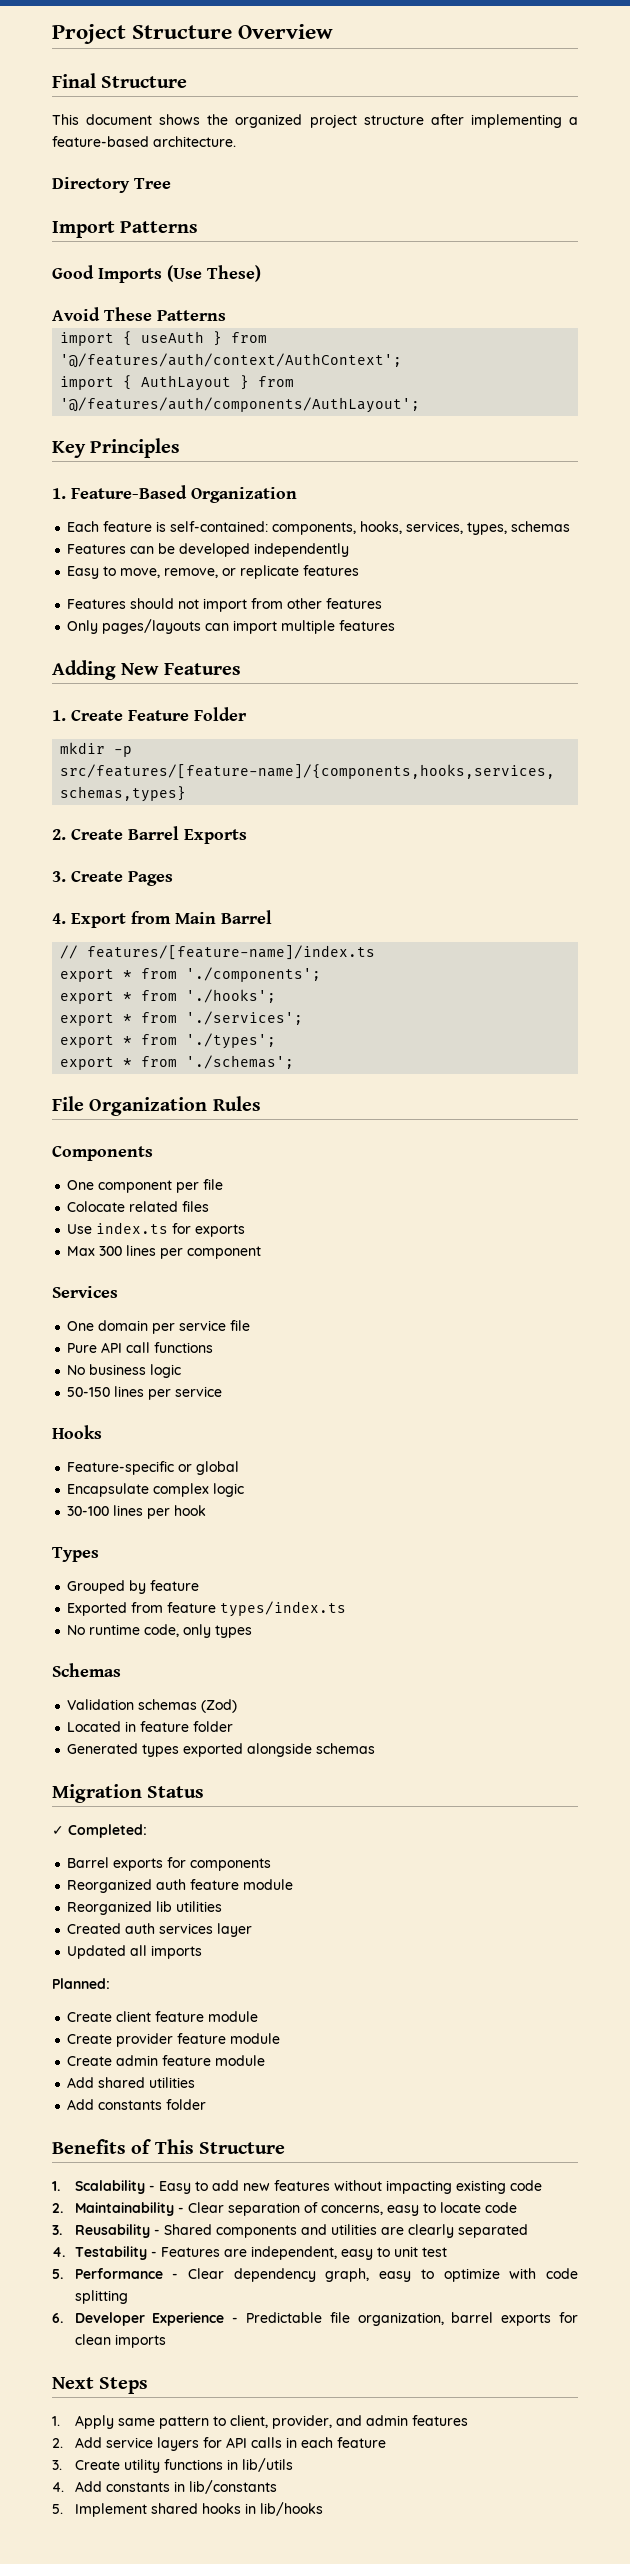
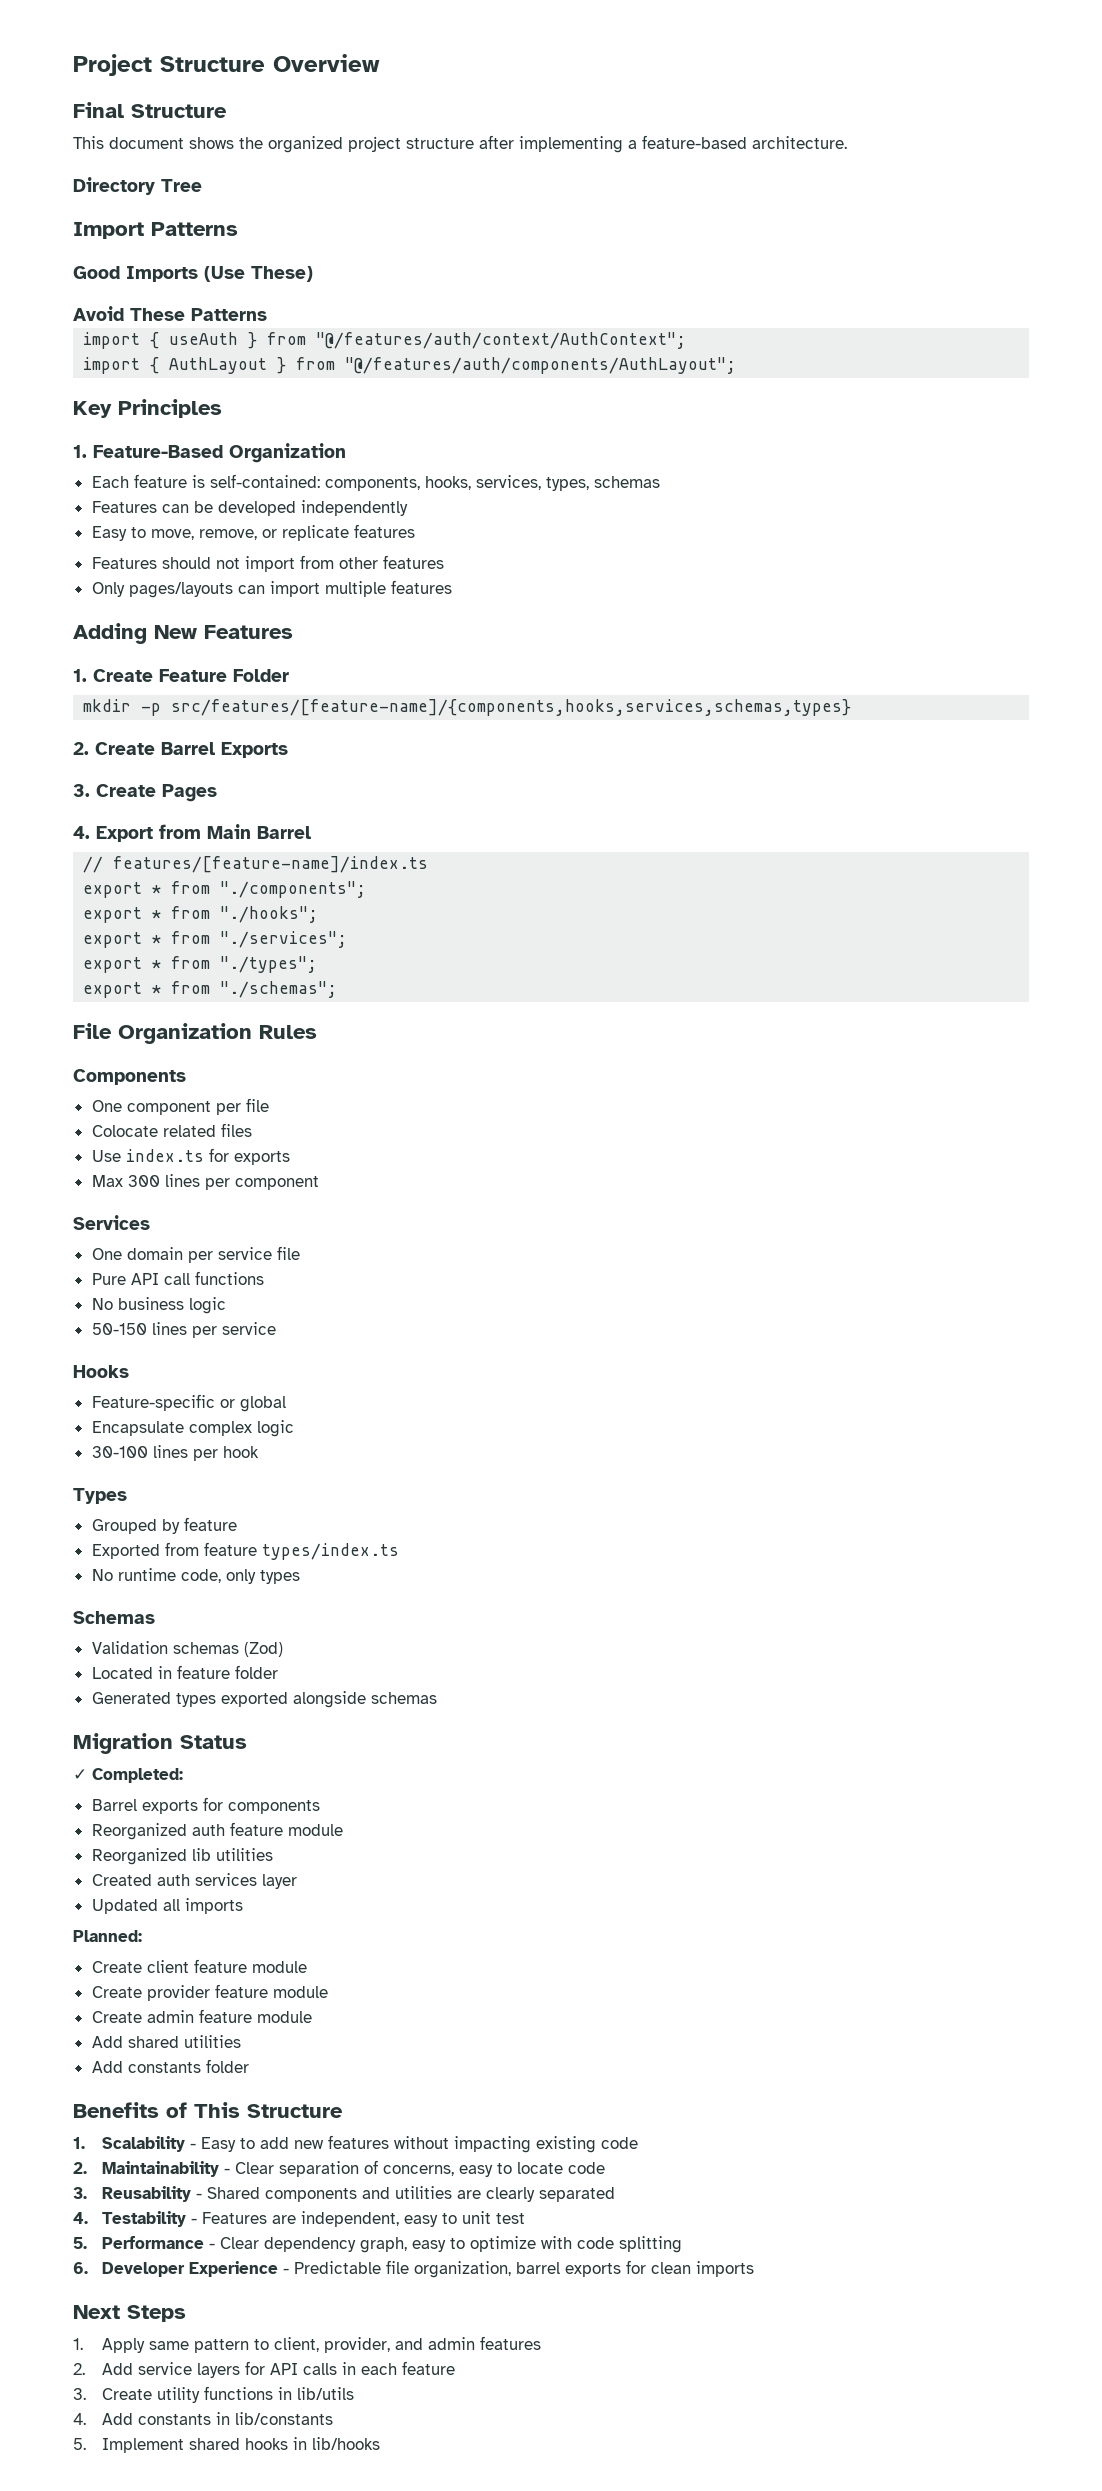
[60,353,403,368] '@/features/auth/context/AuthContext'; -> [316,332,687,349] "@/features/auth/context/AuthContext";
[60,397,421,413] '@/features/auth/components/AuthLayout'; -> [345,357,737,374] "@/features/auth/components/AuthLayout";
[186,967,322,982] [60,989,277,1004] [60,1011,304,1026] [60,1033,277,1049] [60,1055,295,1070] './components'; // export * from './hooks'; // export * from './services'; // export * from './types'; // export * from './schemas'; -> [220,881,367,898] [83,906,319,923] [83,931,348,948] [83,956,318,973] [83,981,338,998] "./components"; // export * from "./hooks"; // export * from "./services"; // export * from "./types"; // export * from "./schemas";

